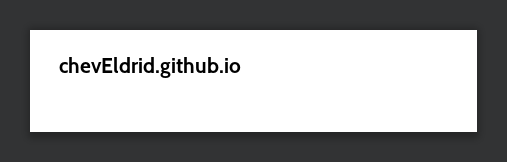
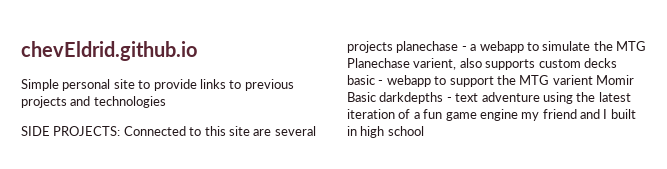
(241, 67) none -> [21,79,294,91] [21,96,166,108] [21,126,316,136] [347,41,646,53] [347,58,617,70] [347,75,634,87] [347,92,631,104] [347,109,636,121] [347,126,424,138] // Simple personal site to provide links to previous projects and technologies // SIDE PROJECTS: Connected to this site are several projects planechase - a webapp to simulate the MTG Planechase varient, also supports custom decks basic - webapp to support the MTG varient Momir Basic darkdepths - text adventure using the latest iteration of a fun game engine my friend and I built in high school

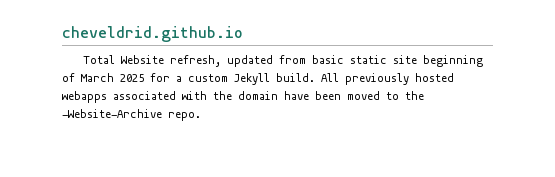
[21,41,197,61] [21,79,294,91] [21,96,166,108] [21,126,316,136] [347,41,646,53] [347,58,617,70] [347,75,634,87] [347,92,631,104] [347,109,636,121] [347,126,424,138] chevEldrid.github.io // Simple personal site to provide links to previous projects and technologies // SIDE PROJECTS: Connected to this site are several projects planechase - a webapp to simulate the MTG Planechase varient, also supports custom decks basic - webapp to support the MTG varient Momir Basic darkdepths - text adventure using the latest iteration of a fun game engine my friend and I built in high school -> [62,26,243,42] [83,55,484,67] [62,73,454,85] [62,91,424,103] [62,109,201,121] cheveldrid.github.io // Total Website refresh, updated from basic static site beginning of March 2025 for a custom Jekyll build. All previously hosted webapps associated with the domain have been moved to the -Website-Archive repo.

